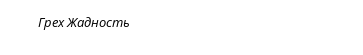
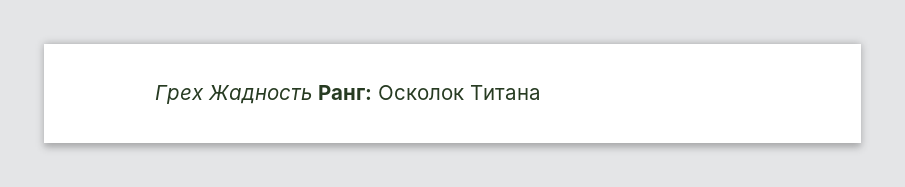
(131, 22) none -> [318,85,541,100] Ранг: Осколок Титана

